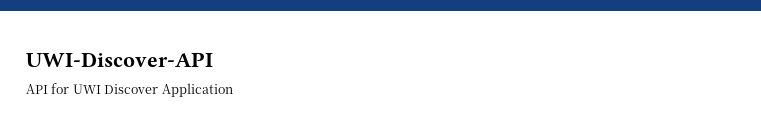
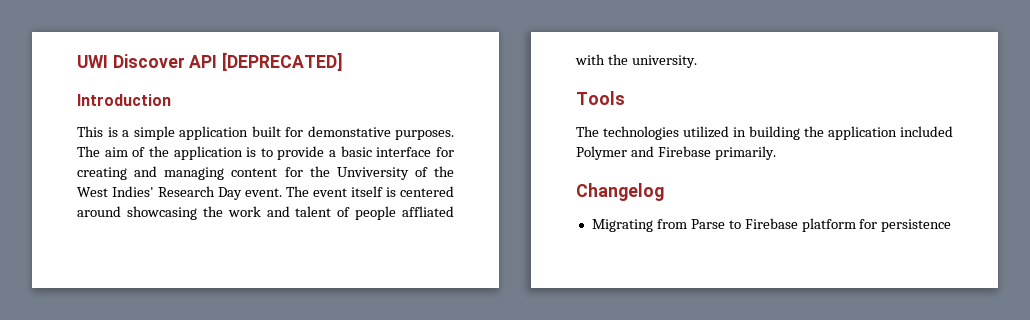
[26,52,213,67] [26,83,233,97] UWI-Discover-API // API for UWI Discover Application -> [77,52,344,71] [77,94,171,106] [77,126,454,140] [77,146,454,160] [77,166,454,180] [77,186,454,200] [77,206,454,220] [575,54,697,68] [576,91,625,105] [576,126,953,140] [576,146,776,160] [576,183,664,201] [591,218,952,232] UWI Discover API [DEPRECATED] // Introduction // This is a simple application built for demonstative purposes. The aim of the application is to provide a basic interface for creating and managing content for the Unviversity of the West Indies' Research Day event. The event itself is centered around showcasing the work and talent of people affliated with the university. // Tools // The technologies utilized in building the application included Polymer and Firebase primarily. // Changelog // Migrating from Parse to Firebase platform for persistence

